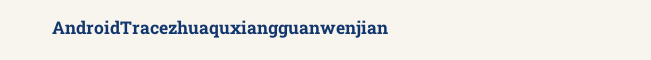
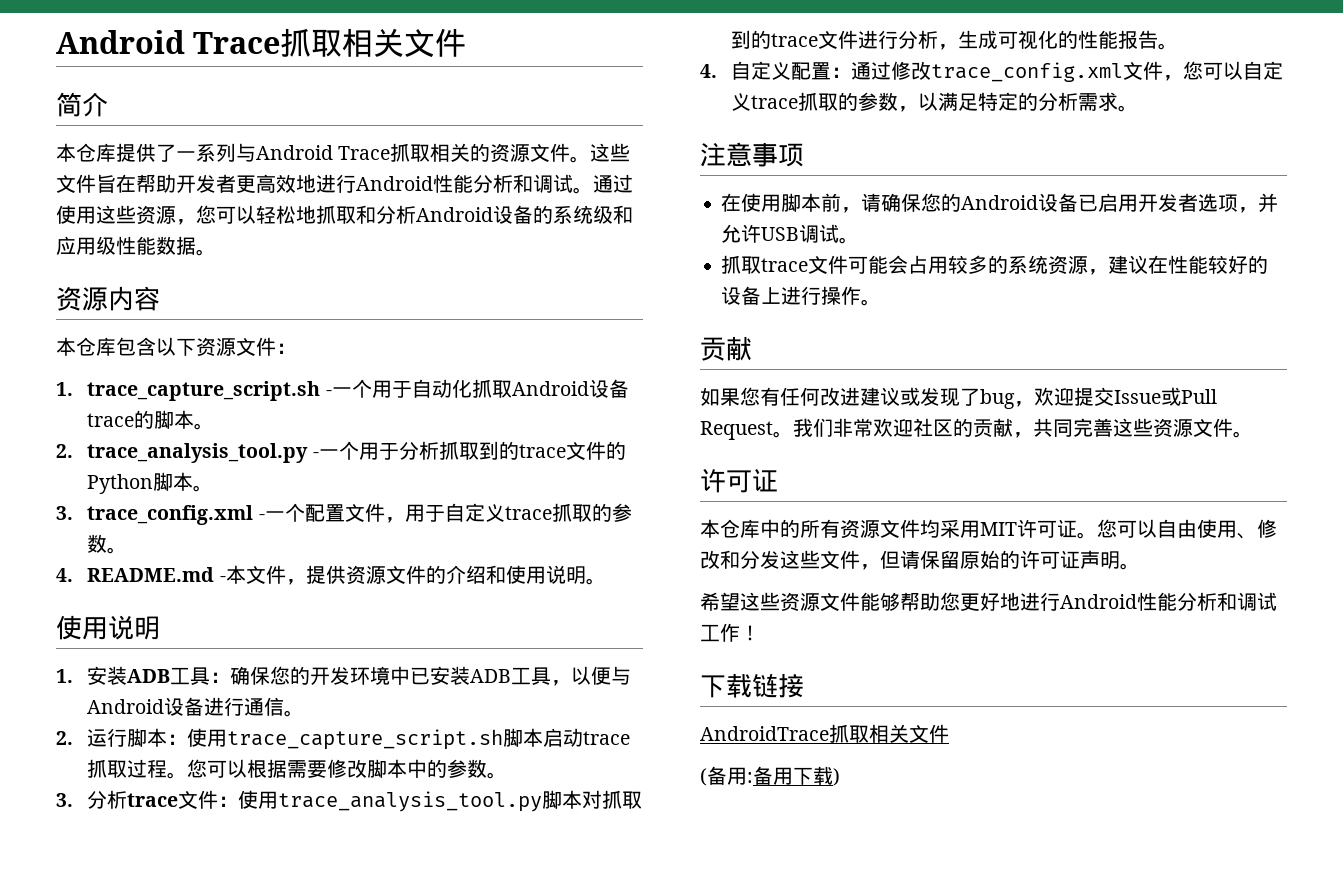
[52,20,388,38] AndroidTracezhuaquxiangguanwenjian -> [56,28,467,58] [56,92,108,117] [56,143,631,163] [56,174,633,194] [56,205,633,225] [56,236,216,256] [56,286,160,311] [56,337,296,357] [56,379,629,401] [87,410,215,430] [56,441,626,463] [87,472,214,494] [56,503,632,525] [87,534,128,554] [56,565,606,585] [56,615,160,640] [56,666,632,686] [87,697,305,717] [56,728,631,750] [87,759,508,779] [56,790,643,812] [731,30,1179,50] [700,61,1284,82] [731,92,1139,112] [700,142,804,167] [721,193,1279,213] [721,224,860,244] [721,255,1269,275] [721,286,882,306] [700,336,752,361] [700,387,1217,409] [700,418,1253,440] [700,468,778,493] [700,519,1277,539] [700,550,1140,570] [700,592,1277,612] [700,623,760,642] [700,673,804,698] [700,724,949,743] [700,766,840,786] Android Trace抓取相关文件 // 简介 // 本仓库提供了一系列与Android Trace抓取相关的资源文件。这些文件旨在帮助开发者更高效地进行Android性能分析和调试。通过使用这些资源，您可以轻松地抓取和分析Android设备的系统级和应用级性能数据。 // 资源内容 // 本仓库包含以下资源文件： // 1. trace_capture_script.sh -一个用于自动化抓取Android设备trace的脚本。 // 2. trace_analysis_tool.py -一个用于分析抓取到的trace文件的Python脚本。 // 3. trace_config.xml -一个配置文件，用于自定义trace抓取的参数。 // 4. README.md -本文件，提供资源文件的介绍和使用说明。 // 使用说明 // 1.安装ADB工具：确保您的开发环境中已安装ADB工具，以便与Android设备进行通信。 // 2.运行脚本：使用trace_capture_script.sh脚本启动trace抓取过程。您可以根据需要修改脚本中的参数。 // 3.分析trace文件：使用trace_analysis_tool.py脚本对抓取到的trace文件进行分析，生成可视化的性能报告。 // 4.自定义配置：通过修改trace_config.xml文件，您可以自定义trace抓取的参数，以满足特定的分析需求。 // 注意事项 // 在使用脚本前，请确保您的Android设备已启用开发者选项，并允许USB调试。 // 抓取trace文件可能会占用较多的系统资源，建议在性能较好的设备上进行操作。 // 贡献 // 如果您有任何改进建议或发现了bug，欢迎提交Issue或Pull Request。我们非常欢迎社区的贡献，共同完善这些资源文件。 // 许可证 // 本仓库中的所有资源文件均采用MIT许可证。您可以自由使用、修改和分发这些文件，但请保留原始的许可证声明。 // 希望这些资源文件能够帮助您更好地进行Android性能分析和调试工作！ // 下载链接 // AndroidTrace抓取相关文件 // (备用:备用下载)

